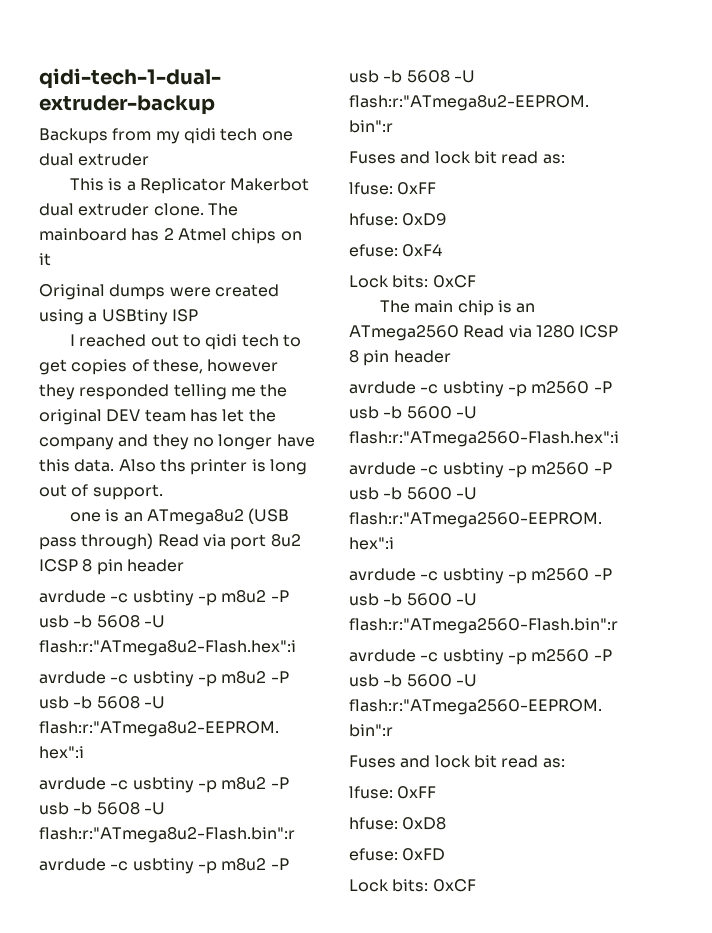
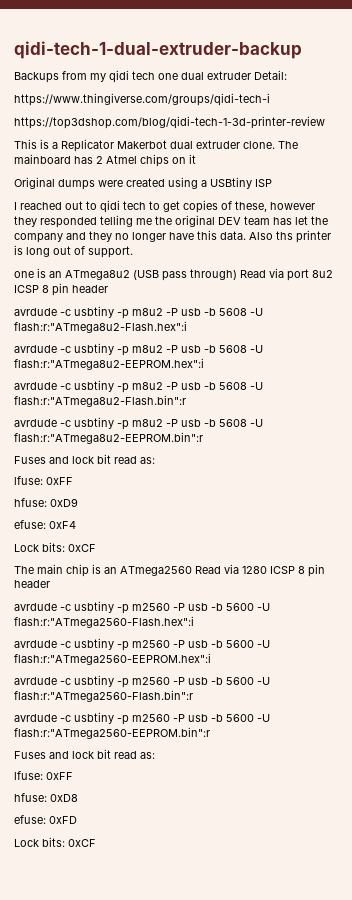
(150, 159) none -> [254,70,287,80] [14,93,270,106] [14,116,325,129] Detail: // https://www.thingiverse.com/groups/qidi-tech-i // https://top3dshop.com/blog/qidi-tech-1-3d-printer-review

